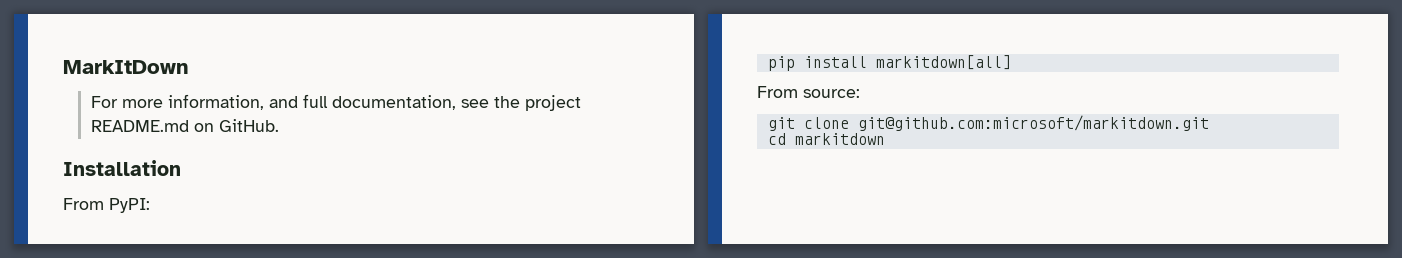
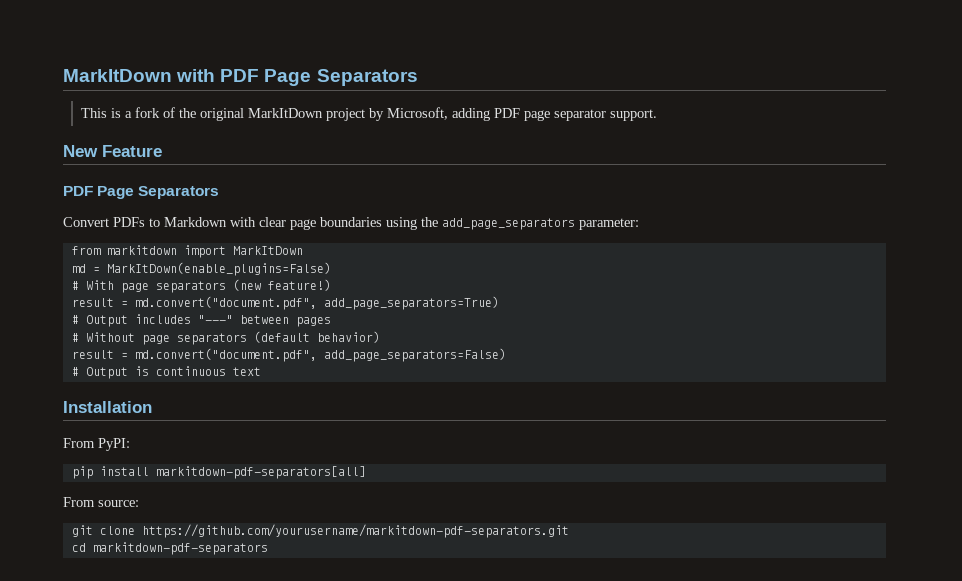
[63,60,189,74] [90,94,581,111] [90,119,279,132] MarkItDown // For more information, and full documentation, see the project README.md on GitHub. -> [63,69,418,86] [81,107,658,121] [63,145,162,157] [63,186,220,199] [63,217,639,230] [71,245,303,258] [71,262,331,276] [71,279,331,293] [71,296,499,310] [71,314,331,327] [71,331,380,345] [71,348,506,362] [71,366,261,379] MarkItDown with PDF Page Separators // This is a fork of the original MarkItDown project by Microsoft, adding PDF page separator support. // New Feature // PDF Page Separators // Convert PDFs to Markdown with clear page boundaries using the add_page_separators parameter: // from markitdown import MarkItDown // md = MarkItDown(enable_plugins=False) // # With page separators (new feature!) // result = md.convert("document.pdf", add_page_separators=True) // # Output includes "---" between pages // # Without page separators (default behavior) // result = md.convert("document.pdf", add_page_separators=False) // # Output is continuous text
[875,55,1011,70] markitdown[all] -> [155,466,366,479] markitdown-pdf-separators[all]
[857,115,1209,131] git@github.com:microsoft/markitdown.git -> [141,524,569,538] https://github.com/yourusername/markitdown-pdf-separators.git
[794,133,885,145] markitdown -> [92,542,268,555] markitdown-pdf-separators

